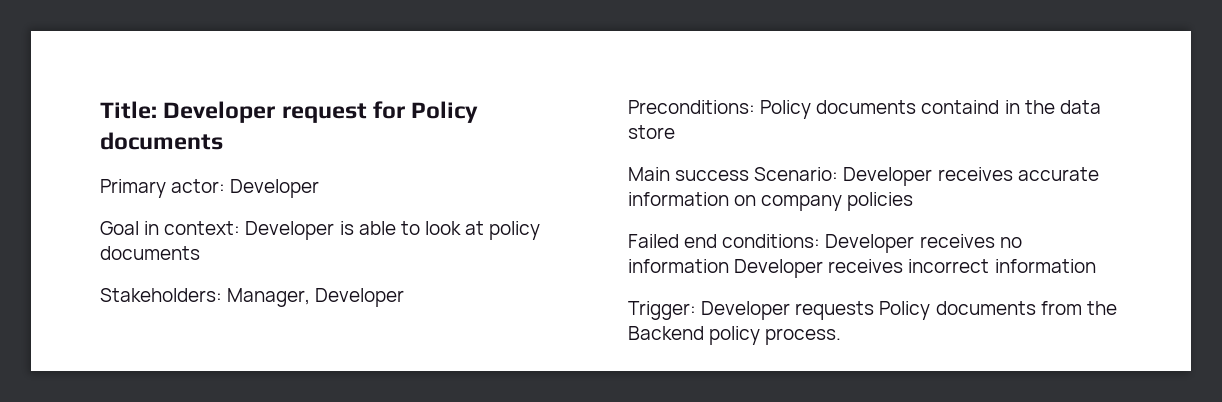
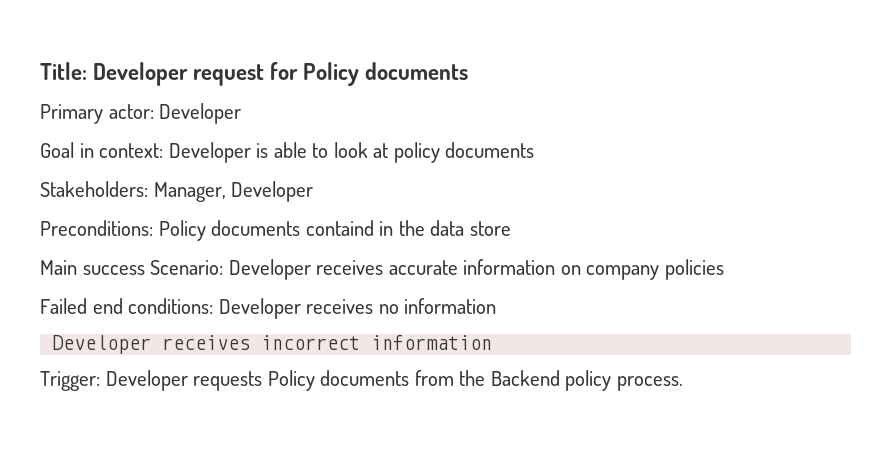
(729, 266) none -> (497, 306) //

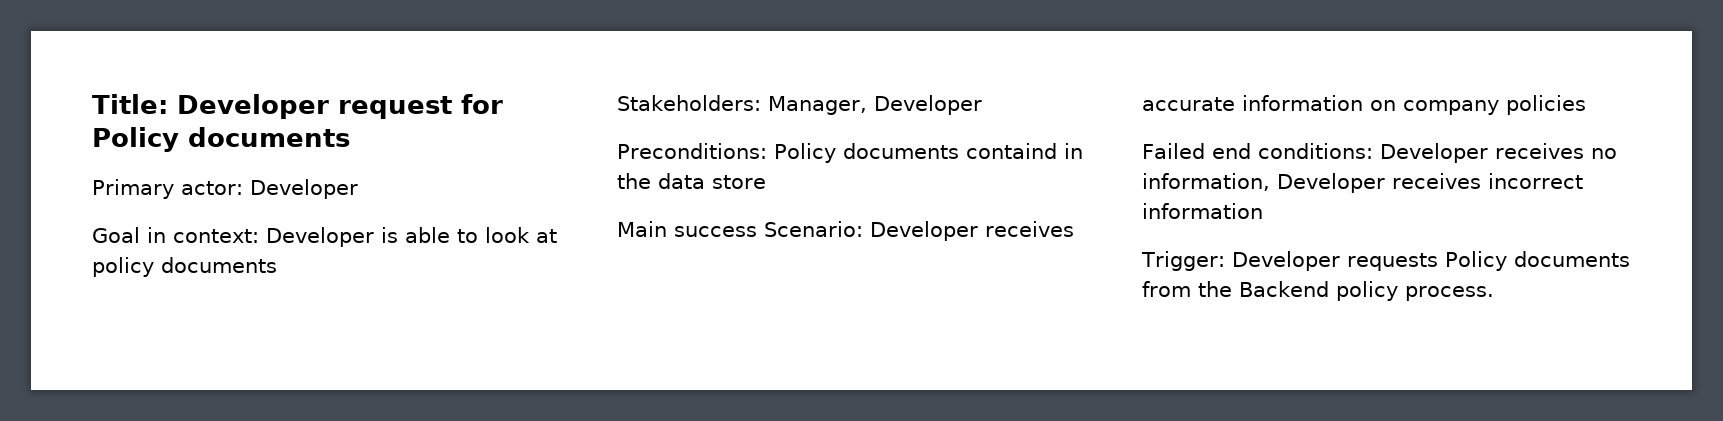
[404,298,497,314] information // -> [1142,173,1270,191] information,

